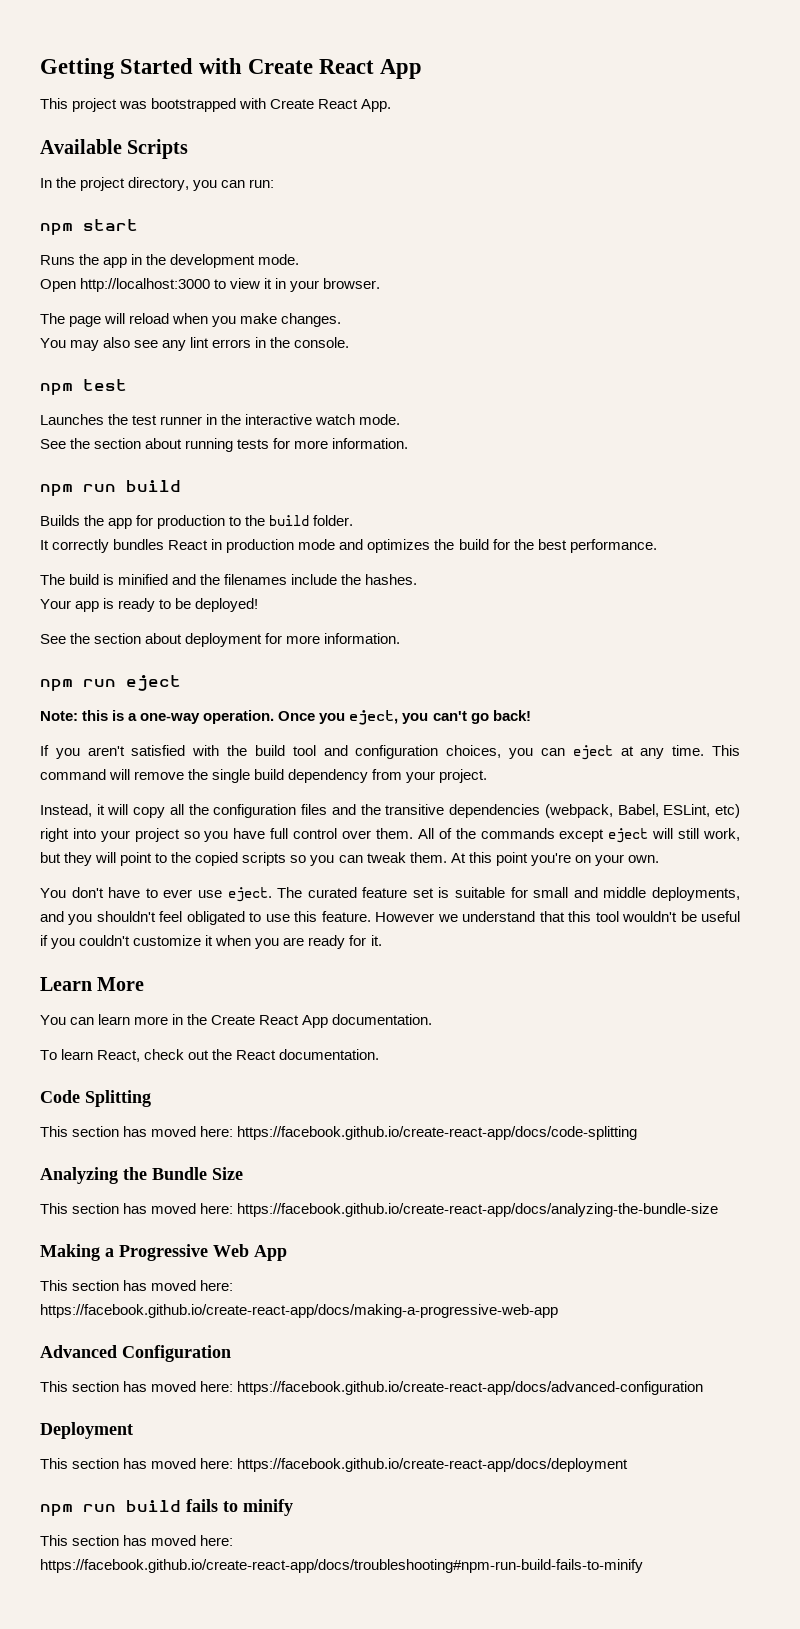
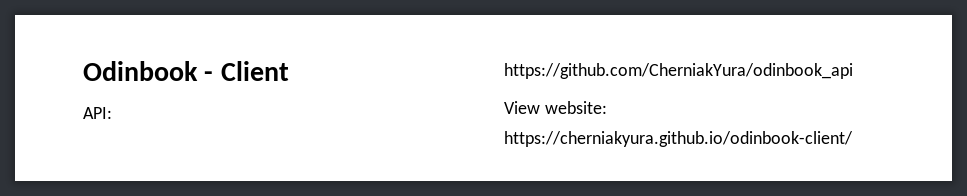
[40,58,423,79] [40,98,392,112] [40,139,189,159] [40,177,275,191] [40,219,138,235] [40,254,300,268] [40,278,381,292] [40,313,342,327] [40,337,350,351] [40,379,127,395] [40,414,401,425] [40,438,409,452] [40,480,181,496] [40,515,354,529] [40,539,657,553] [40,574,418,585] [40,598,259,612] [40,633,401,647] [40,675,181,691] [40,710,531,725] [40,745,741,760] [40,769,488,783] [40,804,741,818] [40,828,741,843] [40,852,659,866] [40,887,740,902] [40,911,741,925] [40,935,382,949] [40,977,145,991] [40,1014,433,1028] [40,1049,380,1062] [40,1090,151,1107] [40,1126,638,1140] [40,1167,243,1184] [40,1203,719,1217] [40,1244,287,1261] [40,1280,234,1291] [40,1304,558,1318] [40,1345,231,1362] [40,1381,704,1395] [40,1422,133,1439] [40,1458,629,1472] [40,1499,293,1516] [40,1535,234,1546] [40,1559,643,1573] Getting Started with Create React App // This project was bootstrapped with Create React App. // Available Scripts // In the project directory, you can run: // npm start // Runs the app in the development mode. // Open http://localhost:3000 to view it in your browser. // The page will reload when you make changes. // You may also see any lint errors in the console. // npm test // Launches the test runner in the interactive watch mode. // See the section about running tests for more information. // npm run build // Builds the app for production to the build folder. // It correctly bundles React in production mode and optimizes the build for the best performance. // The build is minified and the filenames include the hashes. // Your app is ready to be deployed! // See the section about deployment for more information. // npm run eject // Note: this is a one-way operation. Once you eject, you can't go back! // If you aren't satisfied with the build tool and configuration choices, you can eject at any time. This command will remove the single build dependency from your project. // Instead, it will copy all the configuration files and the transitive dependencies (webpack, Babel, ESLint, etc) right into your project so you have full control over them. All of the commands except eject will still work, but they will point to the copied scripts so you can tweak them. At this point you're on your own. // You don't have to ever use eject. The curated feature set is suitable for small and middle deployments, and you shouldn't feel obligated to use this feature. However we understand that this tool wouldn't be useful if you couldn't customize it when you are ready for it. // Learn More // You can learn more in the Create React App documentation. // To learn React, check out the React documentation. // Code Splitting // This section has moved here: https://facebook.github.io/create-react-app/docs/code-splitting // Analyzing the Bundle Size // This section has moved here: https://facebook.github.io/create-react-app/docs/analyzing-the-bundle-size // Making a Progressive Web App // This section has moved here: https://facebook.github.io/create-react-app/docs/making-a-progressive-web-app // Advanced Configuration // This section has moved here: https://facebook.github.io/create-react-app/docs/advanced-configuration // Deployment // This section has moved here: https://facebook.github.io/create-react-app/docs/deployment // npm run build fails to minify // This section has moved here: https://facebook.github.io/create-react-app/docs/troubleshooting#npm-run-build-fails-to-minify -> [83,61,289,81] [83,107,112,119] [504,63,853,79] [504,101,607,114] [504,131,853,147] Odinbook - Client // API: https://github.com/CherniakYura/odinbook_api // View website: https://cherniakyura.github.io/odinbook-client/

